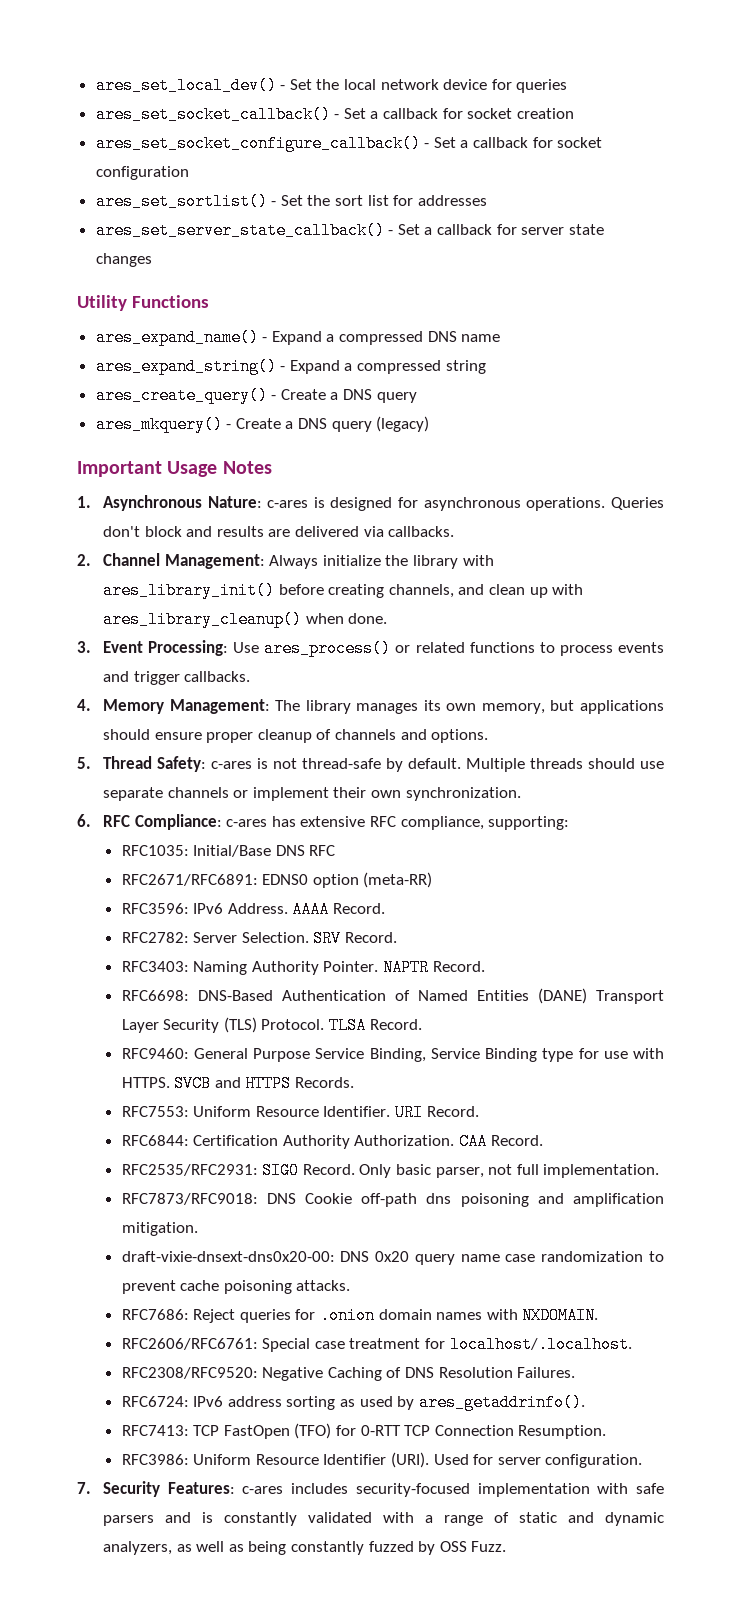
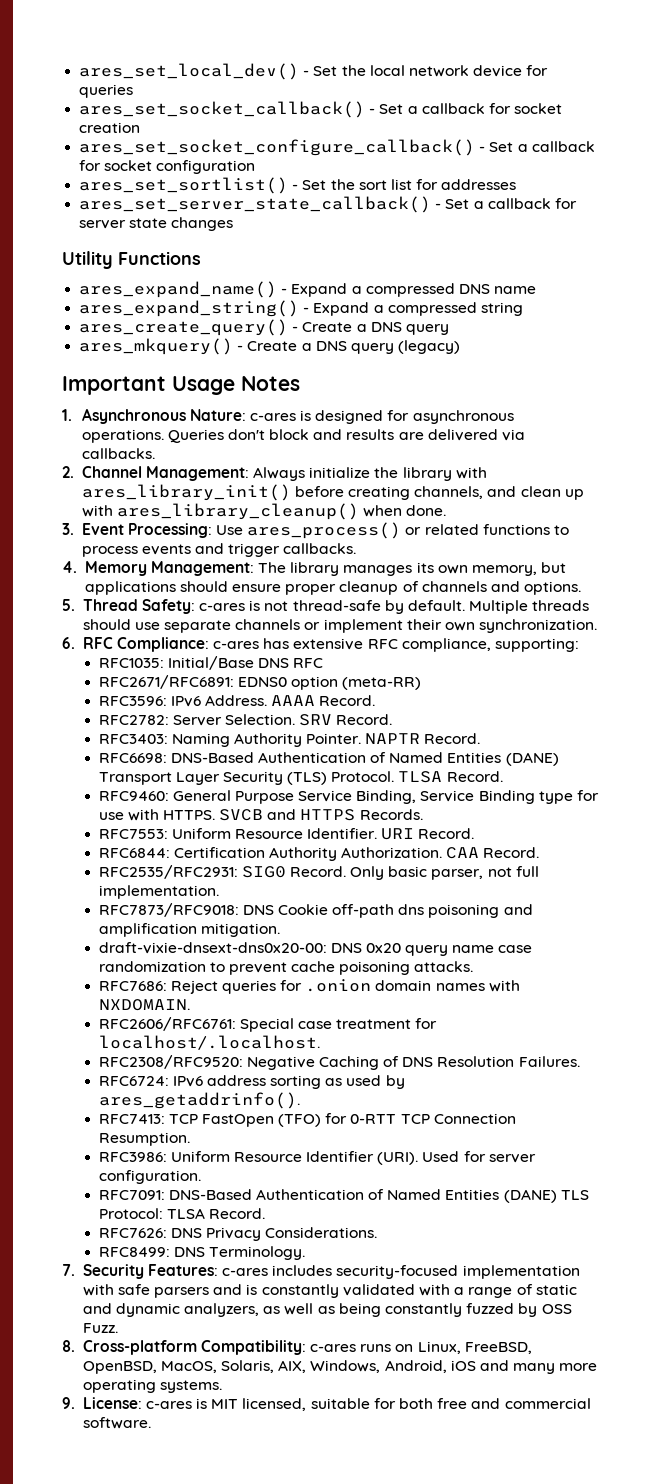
(643, 1461) none -> [98,1189,589,1203] [98,1208,265,1219] [98,1227,378,1241] [98,1246,305,1260] // RFC7091: DNS-Based Authentication of Named Entities (DANE) TLS Protocol: TLSA Record. // RFC7626: DNS Privacy Considerations. // RFC8499: DNS Terminology.
(507, 1546) none -> [62,1340,532,1355] [82,1360,598,1374] [82,1379,222,1393] [62,1397,591,1411] [82,1417,151,1429] // 8. Cross-platform Compatibility: c-ares runs on Linux, FreeBSD, OpenBSD, MacOS, Solaris, AIX, Windows, Android, iOS and many more operating systems. // 9. License: c-ares is MIT licensed, suitable for both free and commercial software.

